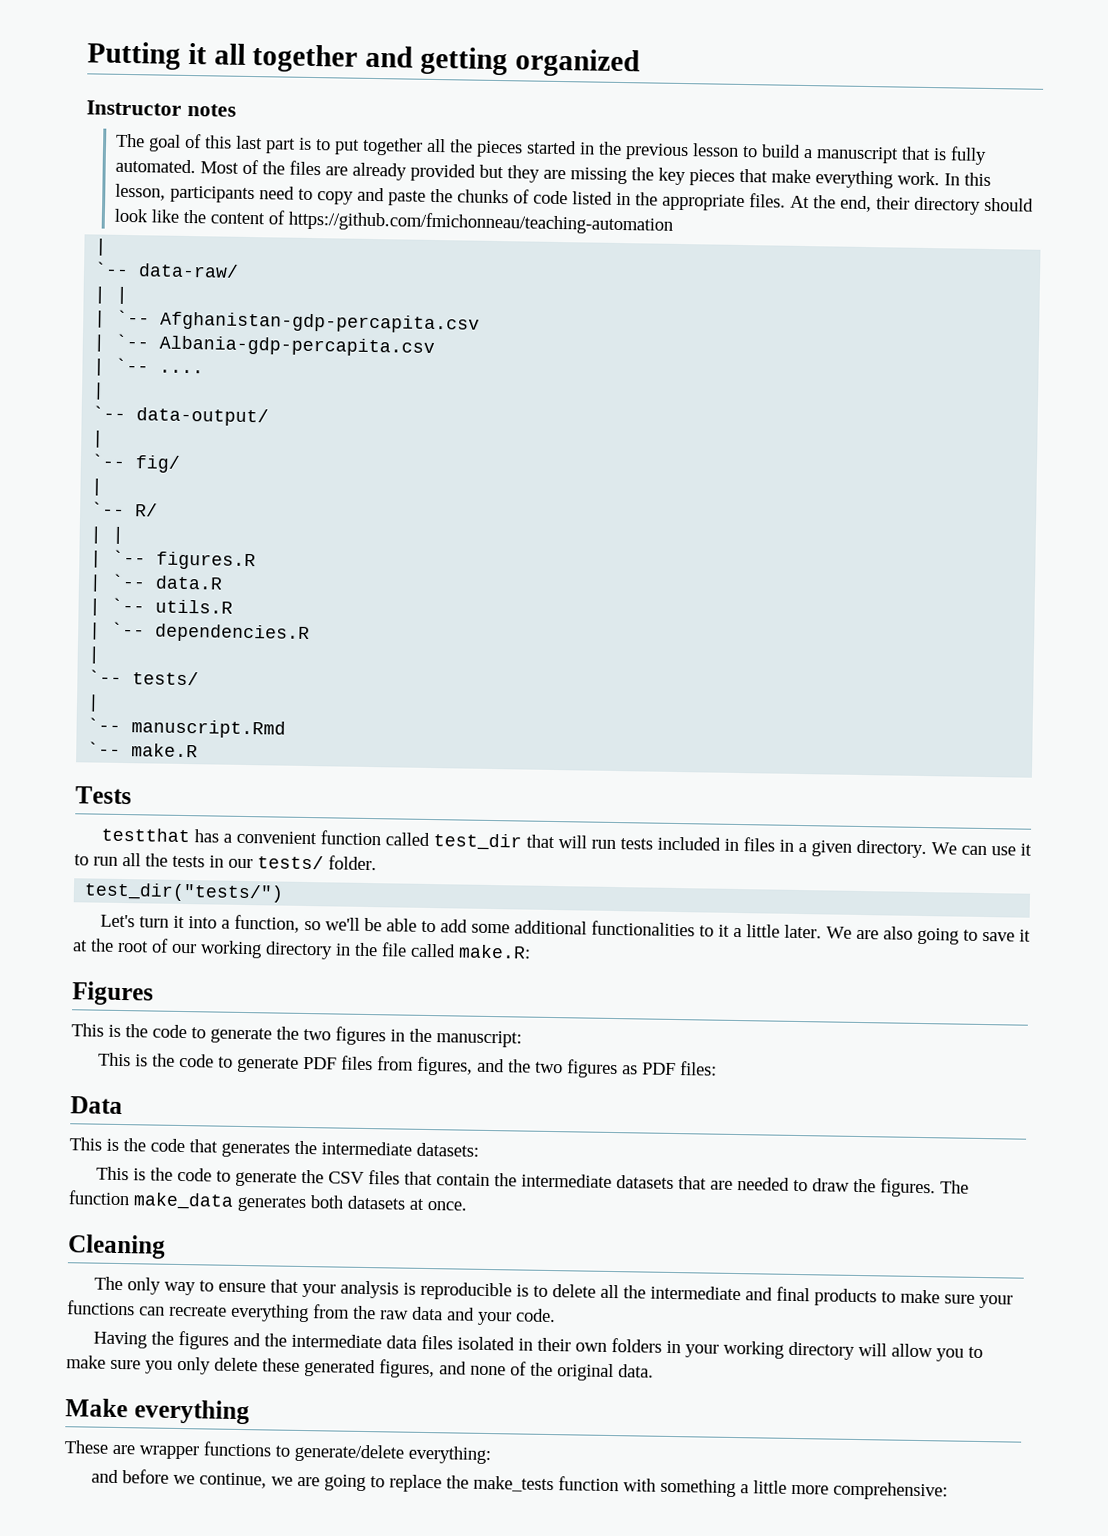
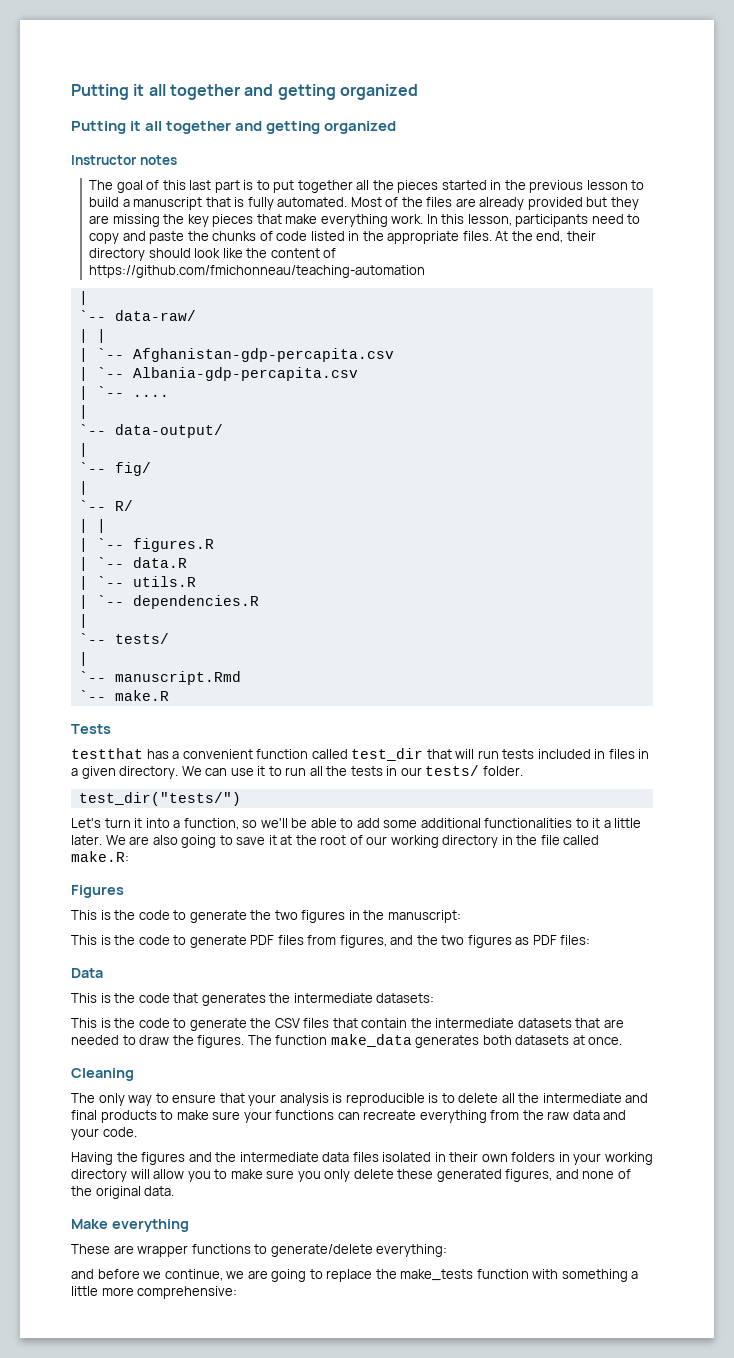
[87,41,640,78] Putting it all together and getting organized -> [71,84,418,100] [71,121,397,134] Putting it all together and getting organized // Putting it all together and getting organized

